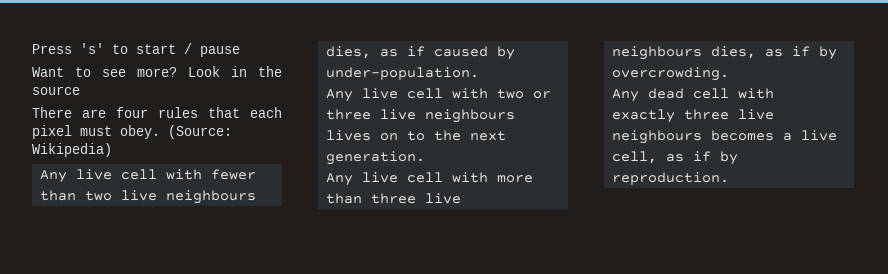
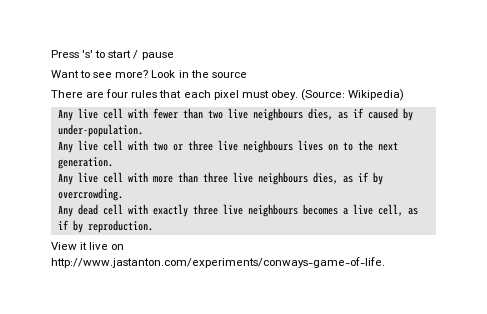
(730, 178) none -> [51,242,125,250] [51,257,385,268] // View it live on http://www.jastanton.com/experiments/conways-game-of-life.

